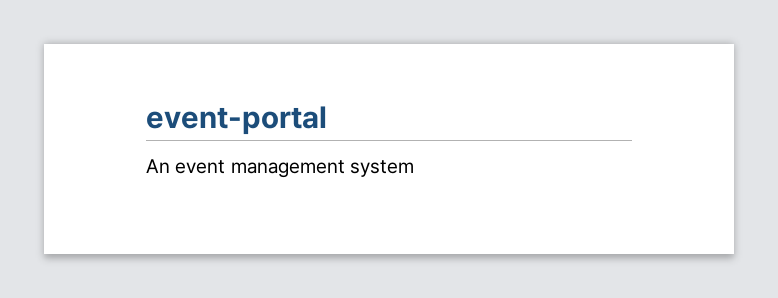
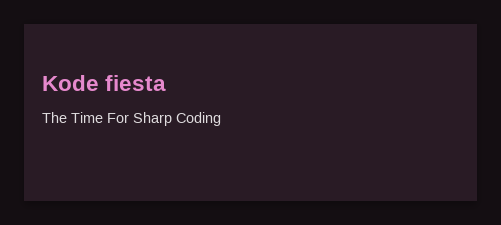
[146,106,327,135] [146,159,414,178] event-portal // An event management system -> [42,75,167,91] [42,112,221,126] Kode fiesta // The Time For Sharp Coding

